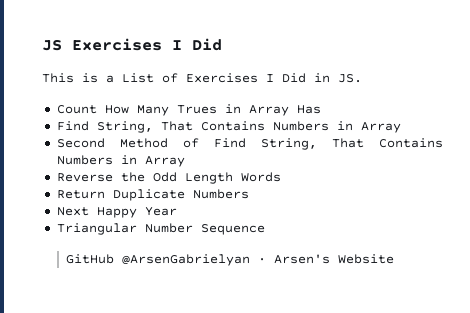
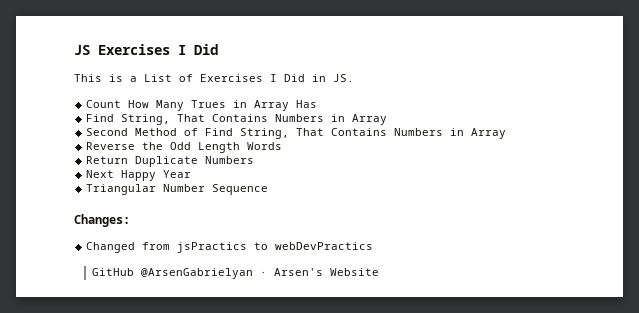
(265, 229) none -> [74,214,130,227] [86,242,374,253] // Changes: // Changed from jsPractics to webDevPractics

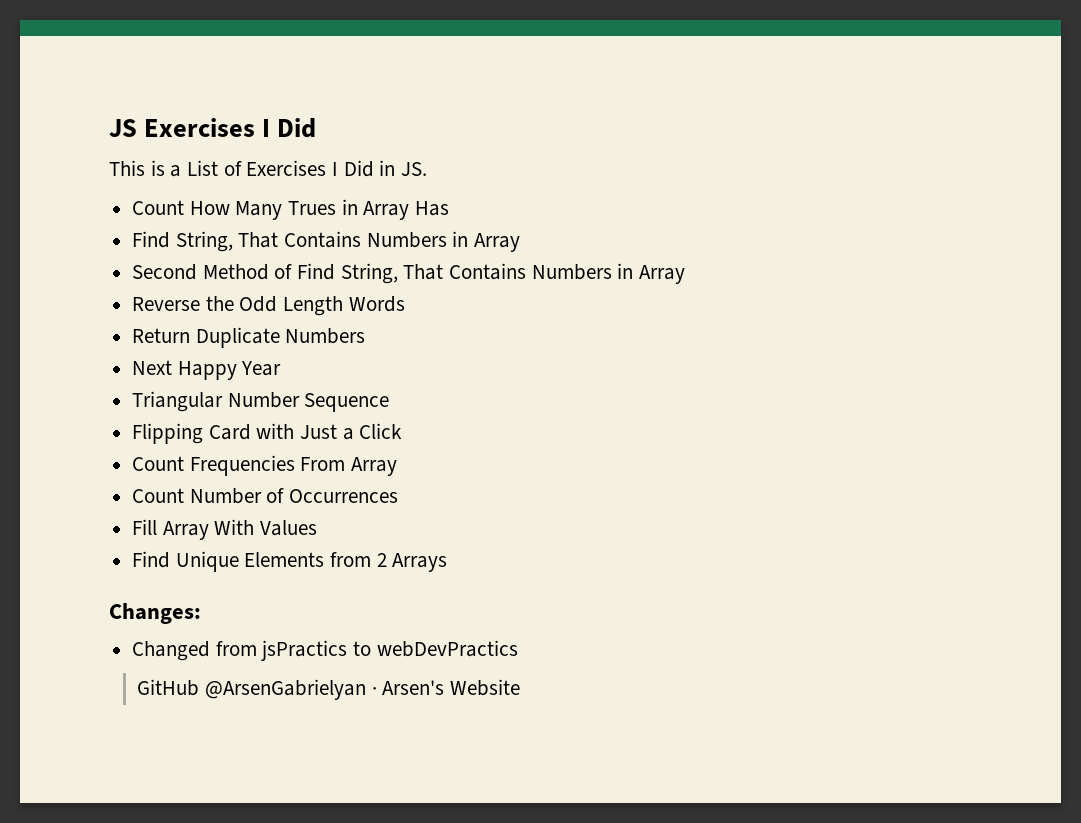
(269, 189) none -> [132,423,403,444] [132,455,398,476] [132,488,399,504] [132,519,318,540] [132,551,448,572] // Flipping Card with Just a Click // Count Frequencies From Array // Count Number of Occurrences // Fill Array With Values // Find Unique Elements from 2 Arrays

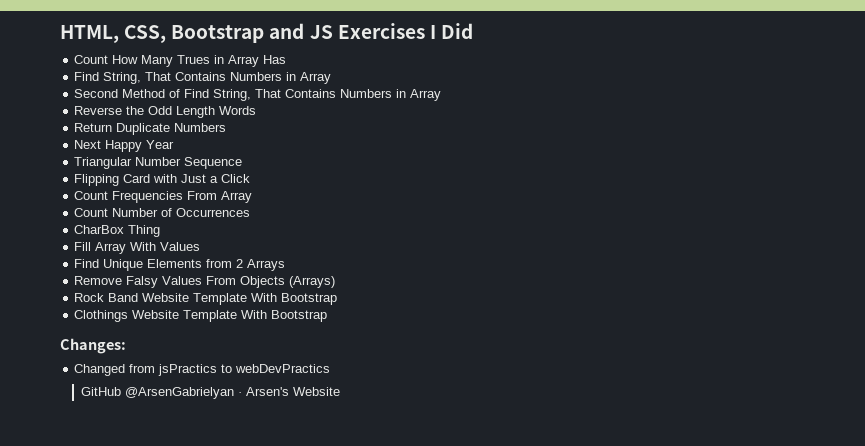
(109, 128) none -> [60,23,305,43] HTML, CSS, Bootstrap and
[109,160,428,177] // This is a List of Exercises I Did in JS. -> (473, 31) none
(399, 496) none -> [74,225,161,237] // CharBox Thing
(448, 562) none -> [74,276,336,288] [74,293,338,305] [74,310,328,322] // Remove Falsy Values From Objects (Arrays) // Rock Band Website Template With Bootstrap // Clothings Website Template With Bootstrap

